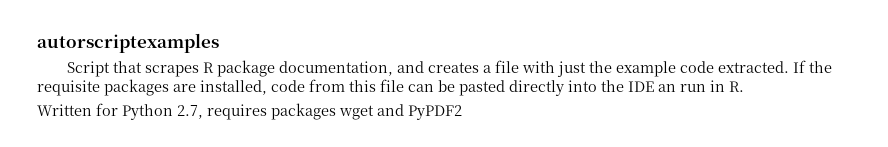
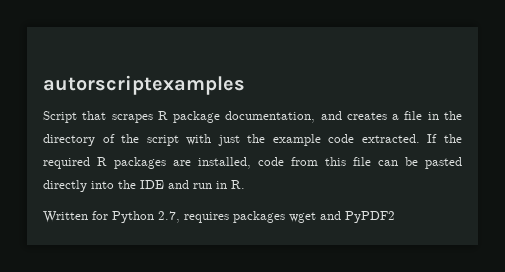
(519, 66) none -> [427,111,462,120] [43,134,179,146] in the directory of the script
[37,80,100,96] requisite -> [43,157,107,169] required R
[658,84,676,92] an -> [168,180,189,189] and

